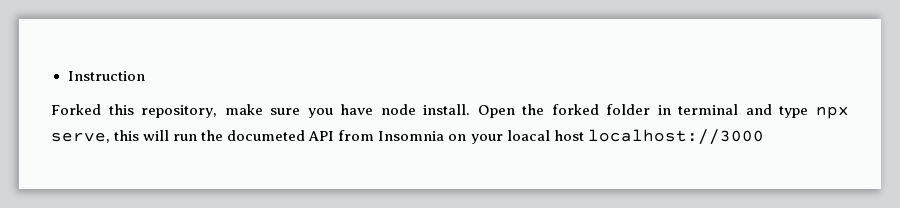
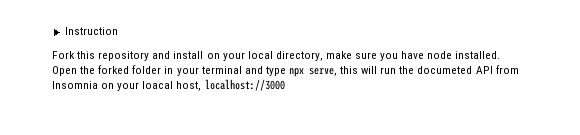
[51,104,218,118] Forked this repository, -> [52,51,323,61] Fork this repository and install on your local directory,
[423,104,471,115] install. -> [455,51,501,59] installed.
(671, 110) none -> [176,67,199,76] your
[553,130,584,141] host -> [176,81,202,91] host,

